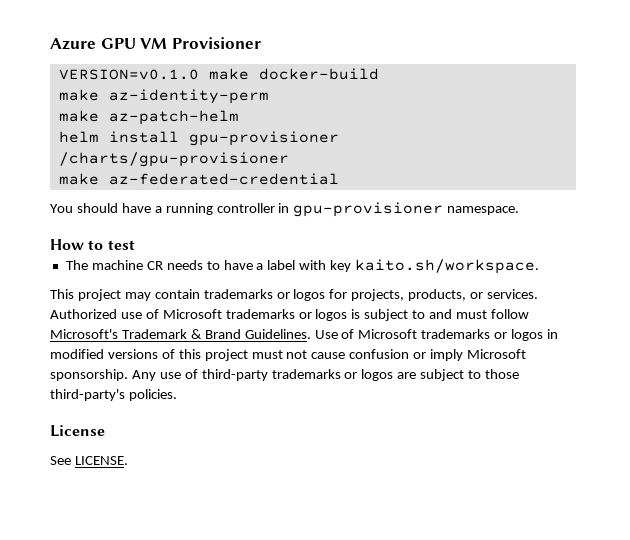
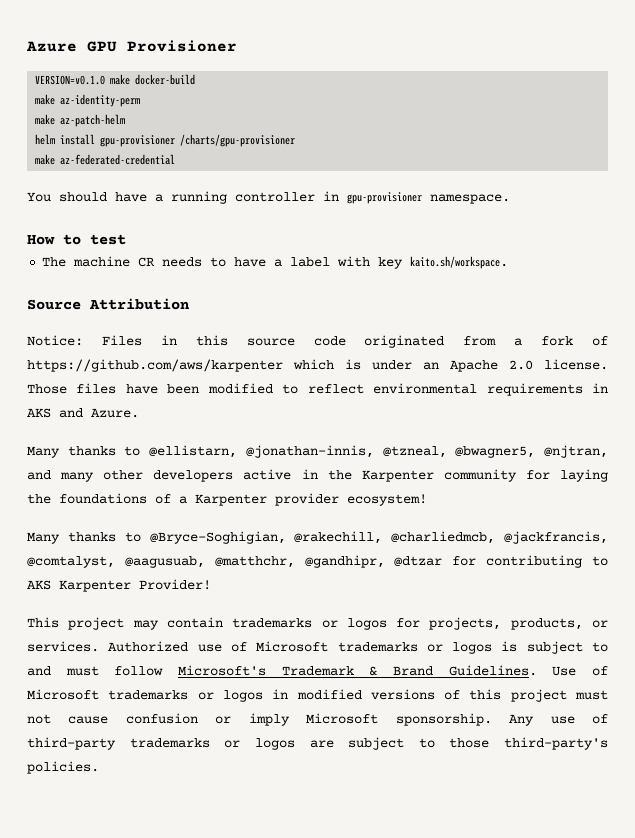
[140,38,168,49] VM -> (117, 46) none
(540, 266) none -> [27,298,190,310] [27,335,608,348] [27,359,608,372] [27,383,609,396] [27,408,139,418] [27,445,608,458] [27,469,609,482] [27,493,427,506] [27,531,608,544] [27,555,608,568] [27,579,211,592] // Source Attribution // Notice: Files in this source code originated from a fork of https://github.com/aws/karpenter which is under an Apache 2.0 license. Those files have been modified to reflect environmental requirements in AKS and Azure. // Many thanks to @ellistarn, @jonathan-innis, @tzneal, @bwagner5, @njtran, and many other developers active in the Karpenter community for laying the foundations of a Karpenter provider ecosystem! // Many thanks to @Bryce-Soghigian, @rakechill, @charliedmcb, @jackfrancis, @comtalyst, @aagusuab, @matthchr, @gandhipr, @dtzar for contributing to AKS Karpenter Provider!
[50,425,105,437] [50,456,128,465] // License // See LICENSE. -> (99, 767) none

